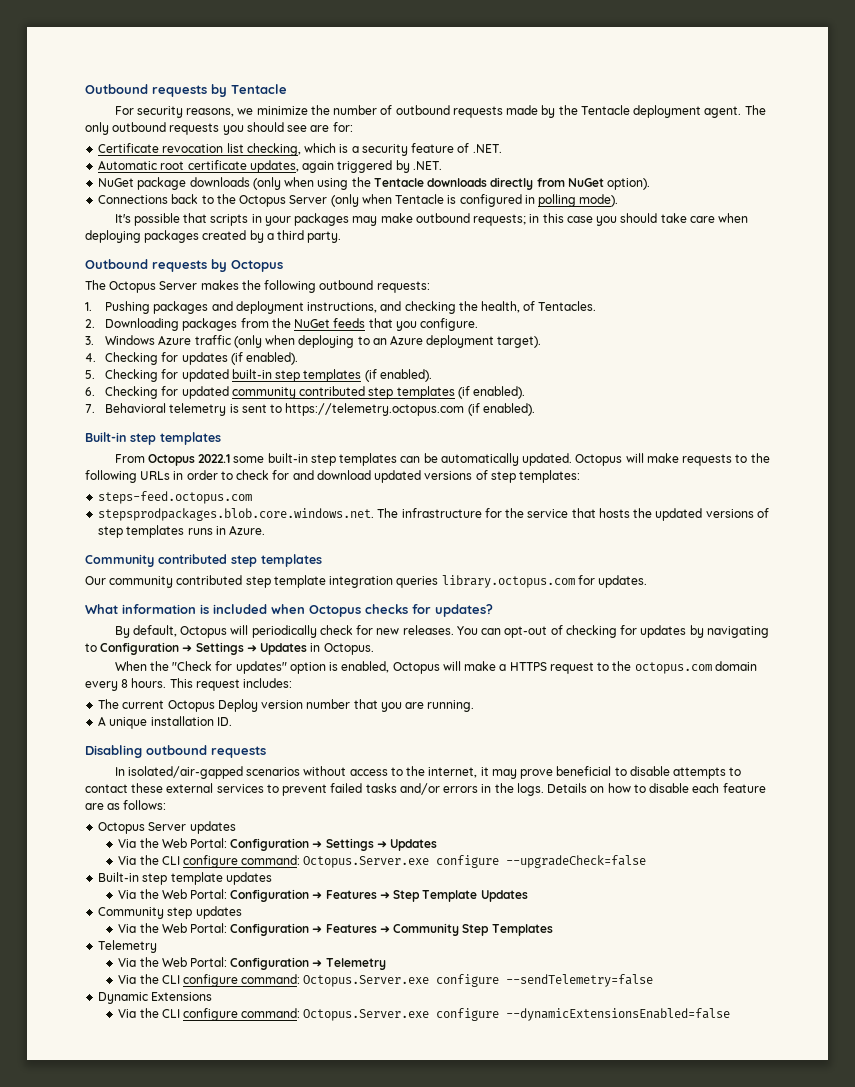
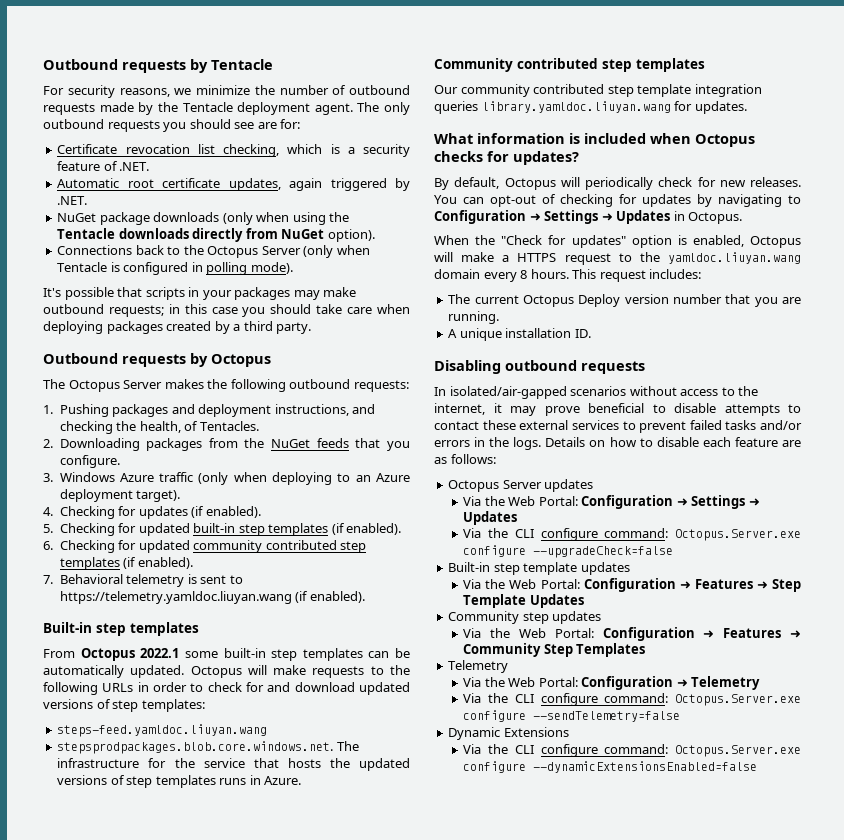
[285,403,465,416] https://telemetry.octopus.com -> [59,591,292,604] https://telemetry.yamldoc.liuyan.wang
[98,491,253,504] steps-feed.octopus.com -> [57,724,268,737] steps-feed.yamldoc.liuyan.wang
[441,575,575,588] library.octopus.com -> [481,101,671,113] library.yamldoc.liuyan.wang
[634,662,712,674] octopus.com -> [668,252,801,264] yamldoc.liuyan.wang

